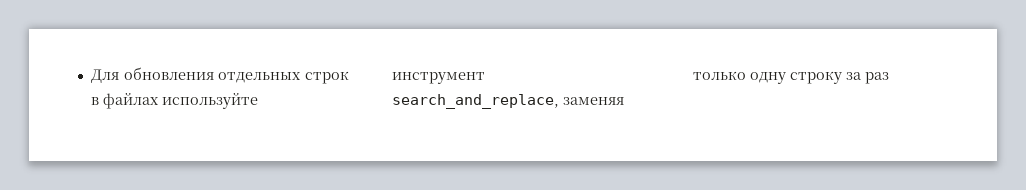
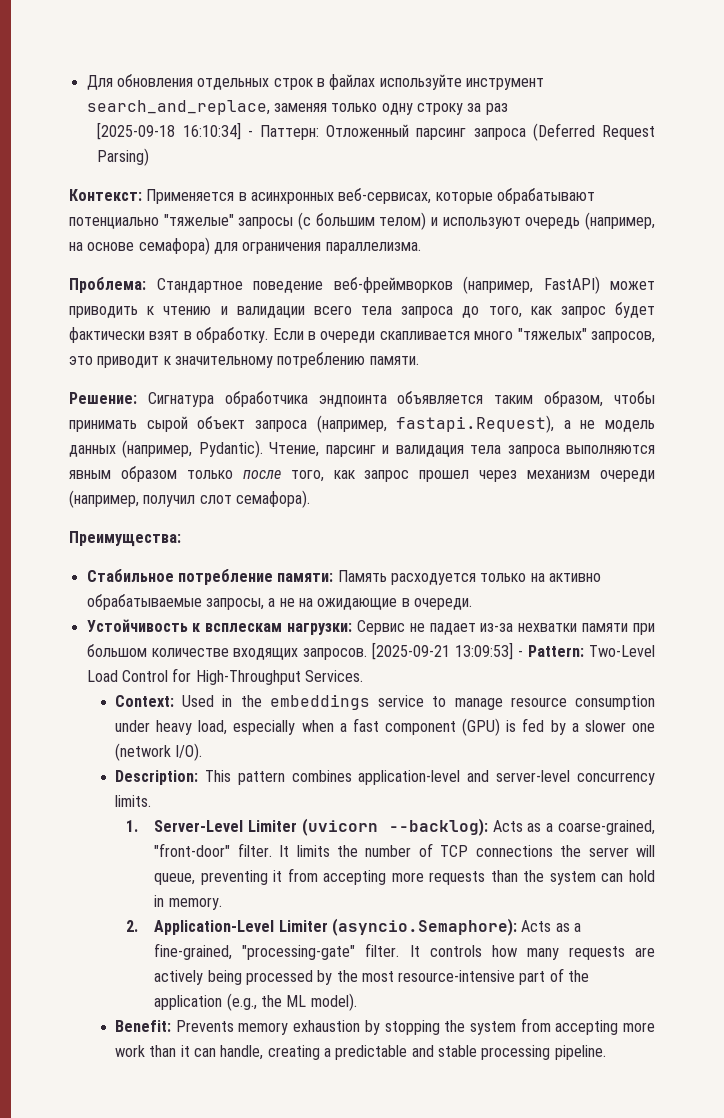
(889, 78) none -> [97,122,656,141] [97,148,150,166] [69,188,595,204] [69,212,655,230] [69,237,421,255] [69,276,655,294] [69,302,655,318] [69,327,656,343] [69,352,419,368] [69,391,655,407] [69,415,655,433] [69,440,655,458] [69,466,655,482] [69,490,310,508] [69,531,181,547] [86,569,601,585] [86,594,472,610] [86,619,655,635] [86,642,655,660] [86,668,363,685] [115,694,656,710] [115,718,655,736] [115,743,203,761] [115,770,655,785] [115,795,152,807] [125,818,655,836] [154,843,655,857] [154,868,656,885] [154,895,222,910] [125,918,581,936] [154,943,655,960] [154,968,590,985] [154,993,357,1011] [115,1018,655,1035] [115,1045,606,1060] // [2025-09-18 16:10:34] - Паттерн: Отложенный парсинг запроса (Deferred Request Parsing) // Контекст: Применяется в асинхронных веб-сервисах, которые обрабатывают потенциально "тяжелые" запросы (с большим телом) и используют очередь (например, на основе семафора) для ограничения параллелизма. // Проблема: Стандартное поведение веб-фреймворков (например, FastAPI) может приводить к чтению и валидации всего тела запроса до того, как запрос будет фактически взят в обработку. Если в очереди скапливается много "тяжелых" запросов, это приводит к значительному потреблению памяти. // Решение: Сигнатура обработчика эндпоинта объявляется таким образом, чтобы принимать сырой объект запроса (например, fastapi.Request), а не модель данных (например, Pydantic). Чтение, парсинг и валидация тела запроса выполняются явным образом только после того, как запрос прошел через механизм очереди (например, получил слот семафора). // Преимущества: // Стабильное потребление памяти: Память расходуется только на активно обрабатываемые запросы, а не на ожидающие в очереди. // Устойчивость к всплескам нагрузки: Сервис не падает из-за нехватки памяти при большом количестве входящих запросов. [2025-09-21 13:09:53] - Pattern: Two-Level Load Control for High-Throughput Services. // Context: Used in the embeddings service to manage resource consumption under heavy load, especially when a fast component (GPU) is fed by a slower one (network I/O). // Description: This pattern combines application-level and server-level concurrency limits. // 1. Server-Level Limiter (uvicorn --backlog): Acts as a coarse-grained, "front-door" filter. It limits the number of TCP connections the server will queue, preventing it from accepting more requests than the system can hold in memory. // 2. Application-Level Limiter (asyncio.Semaphore): Acts as a fine-grained, "processing-gate" filter. It controls how many requests are actively being processed by the most resource-intensive part of the application (e.g., the ML model). // Benefit: Prevents memory exhaustion by stopping the system from accepting more work than it can handle, creating a predictable and stable processing pipeline.

